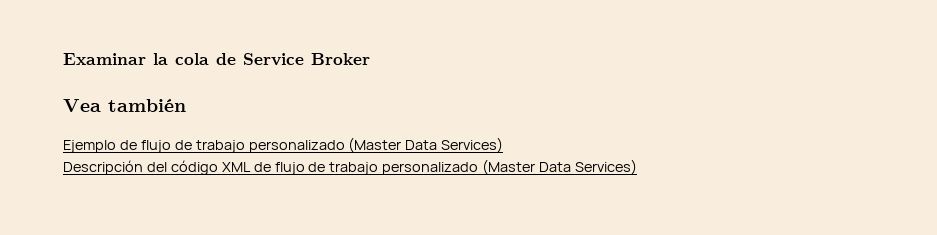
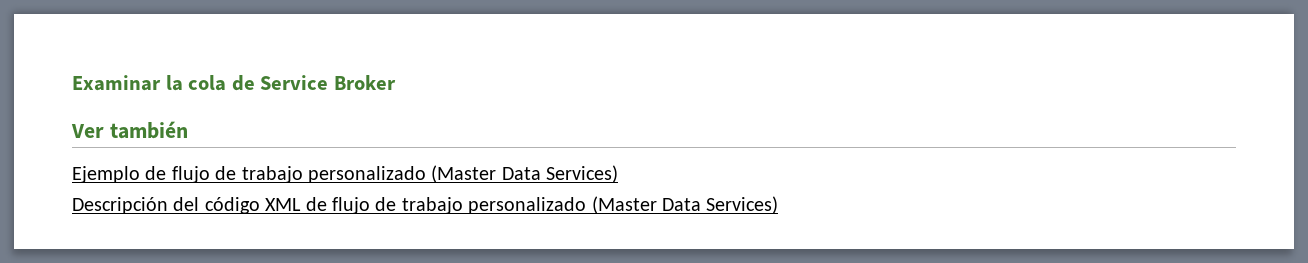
[63,99,101,112] Vea -> [71,124,104,138] Ver

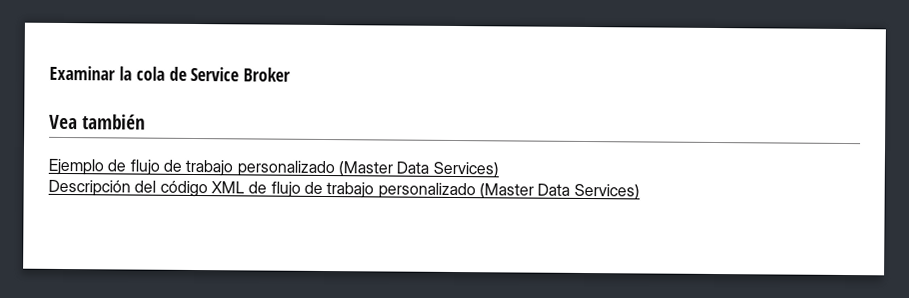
[71,124,104,138] Ver -> [49,114,78,130] Vea

